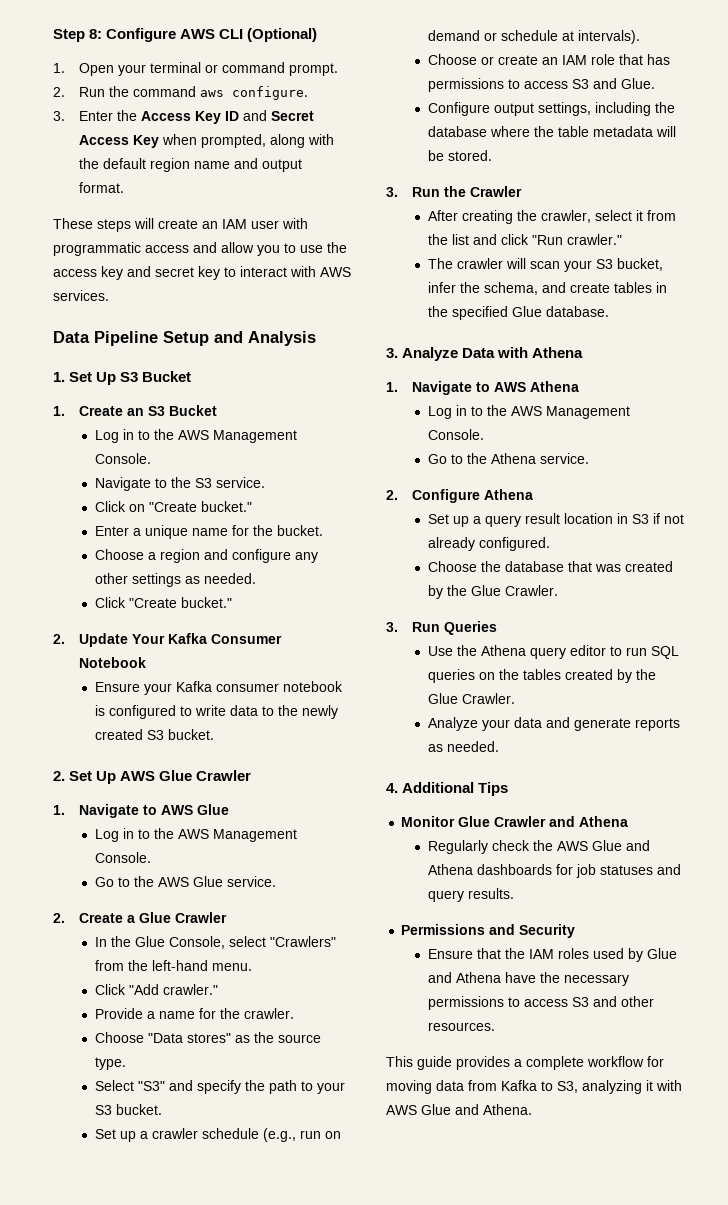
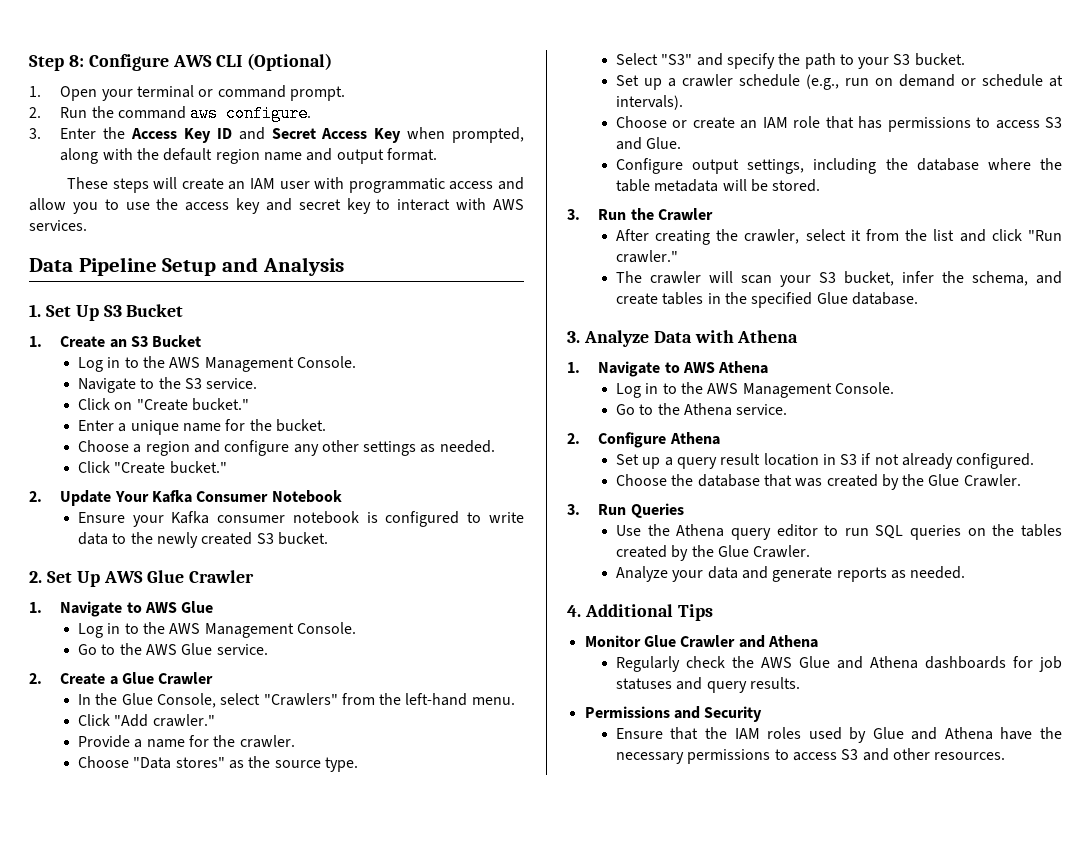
[386,1056,664,1070] [386,1080,682,1094] [386,1104,532,1115] // This guide provides a complete workflow for moving data from Kafka to S3, analyzing it with AWS Glue and Athena. -> (1006, 756) none

